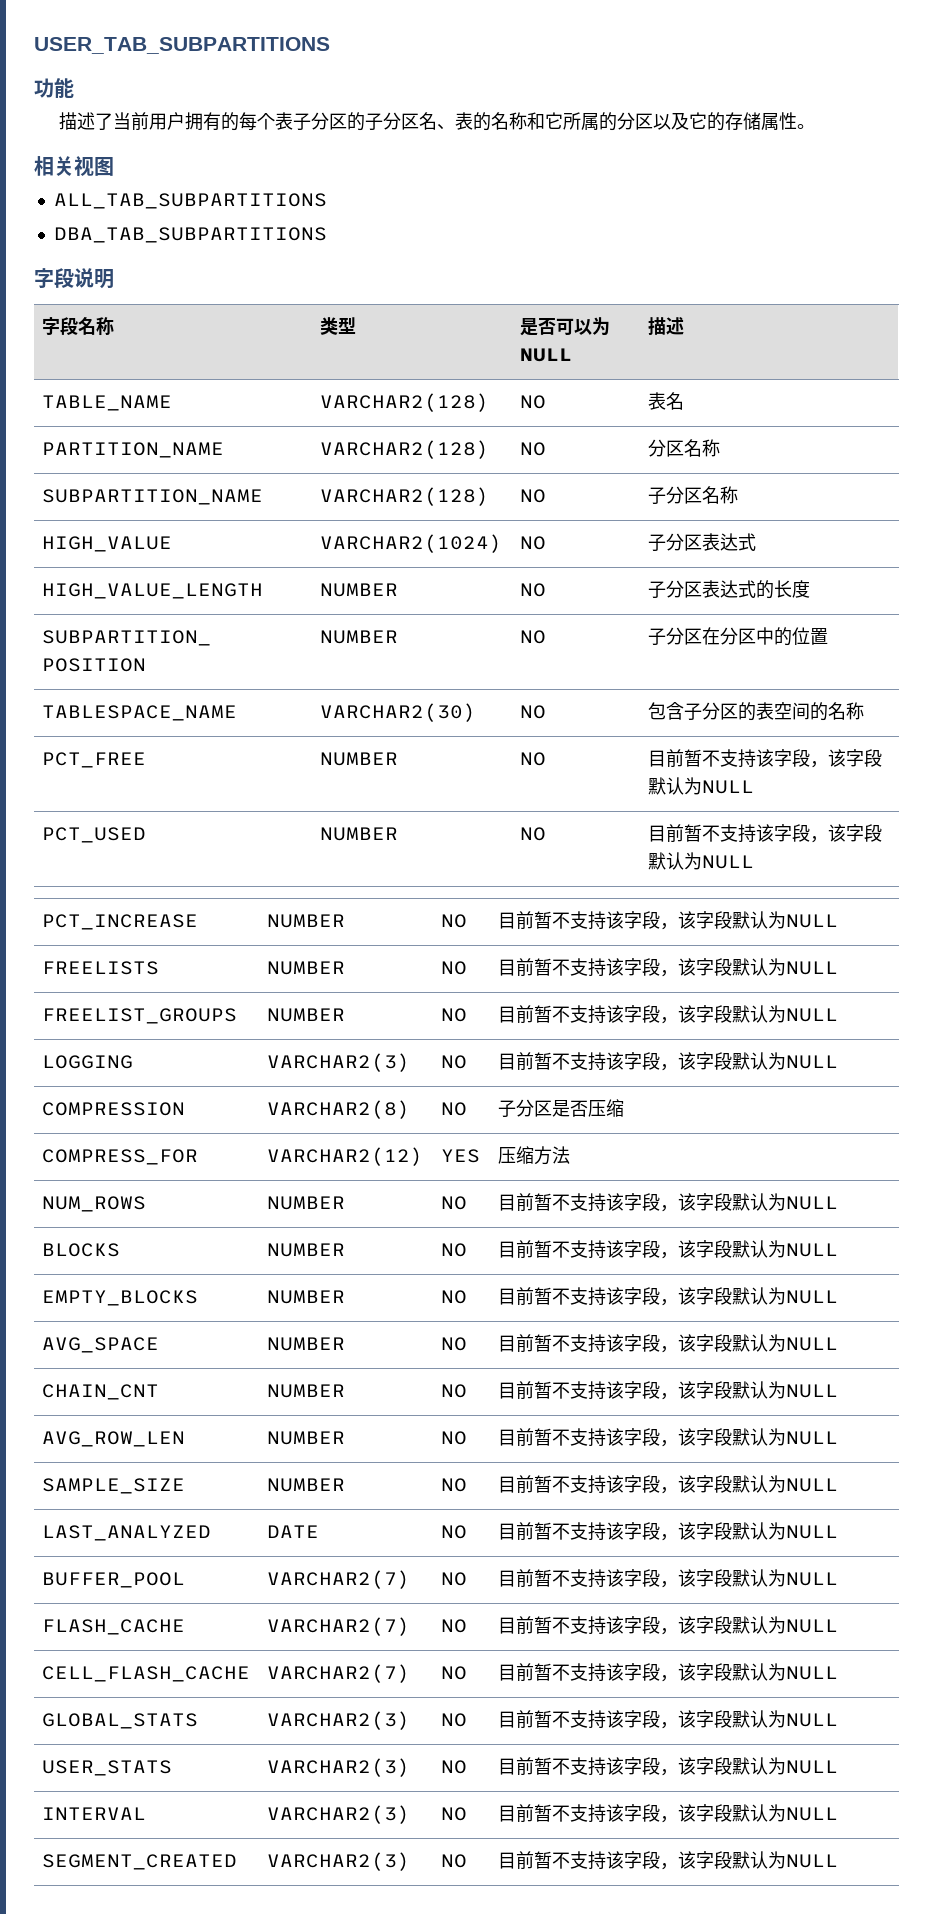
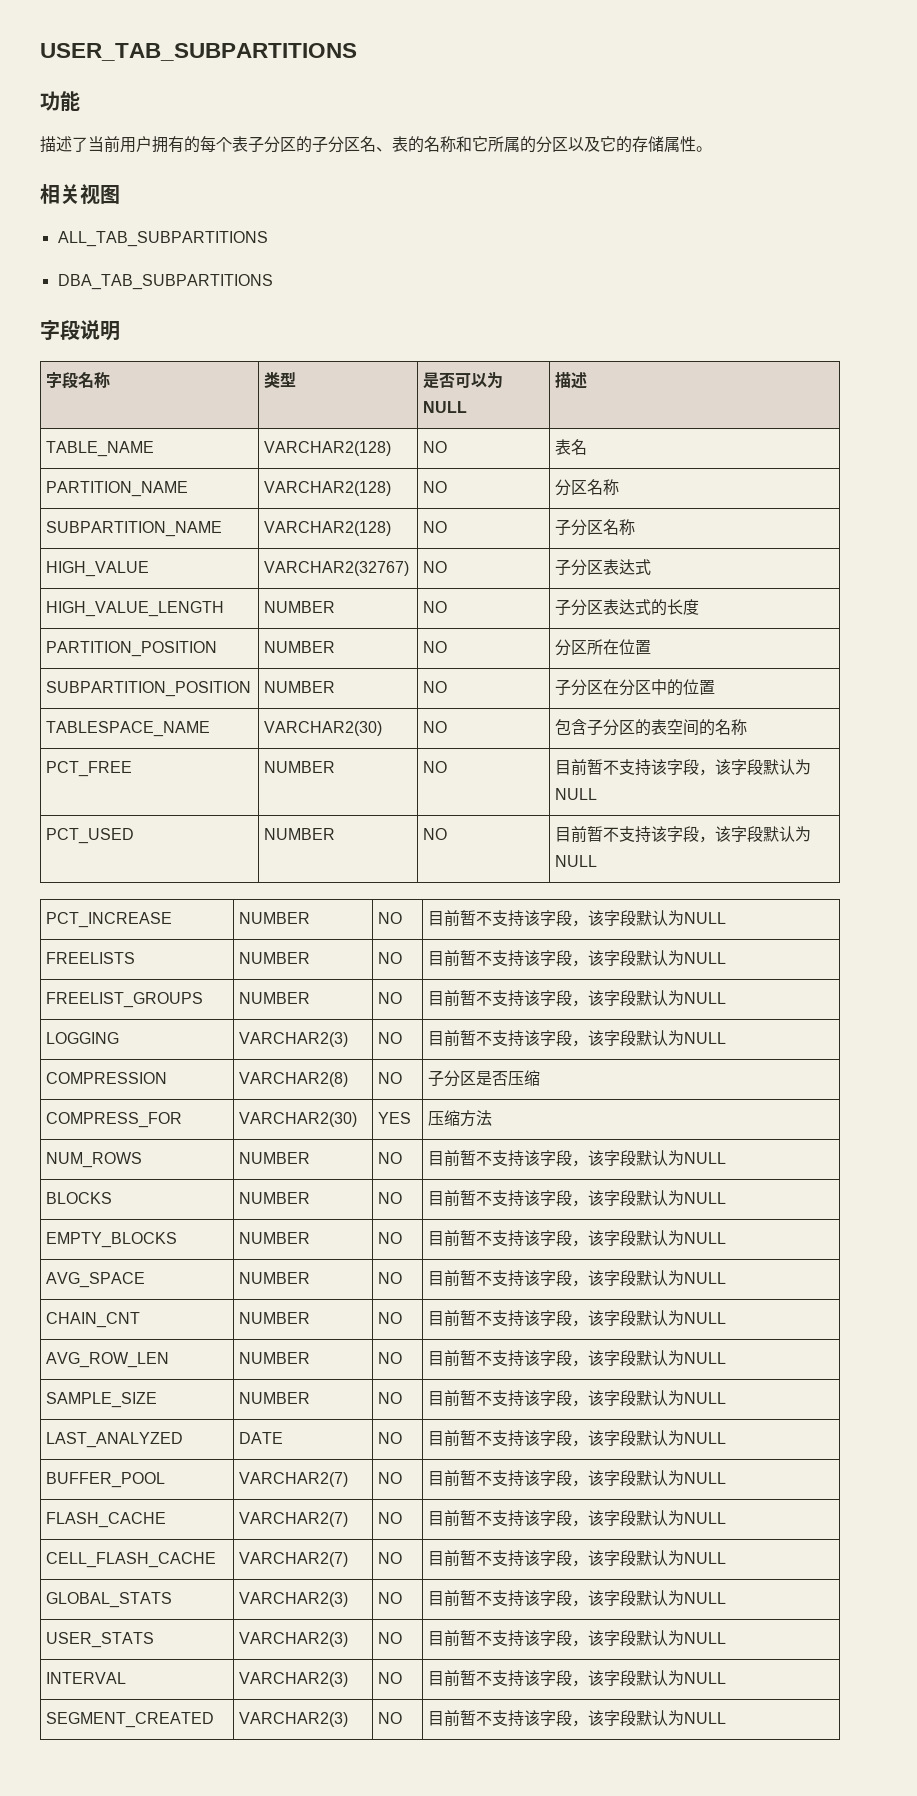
[320,534,503,553] VARCHAR2(1024) -> [264,561,410,576] VARCHAR2(32767)
(811, 589) none -> [46,641,218,657] [264,641,336,653] [423,641,448,653] [555,639,652,656] // PARTITION_POSITION | NUMBER | NO | 分区所在位置
[267,1147,424,1166] VARCHAR2(12) -> [239,1112,358,1127] VARCHAR2(30)

